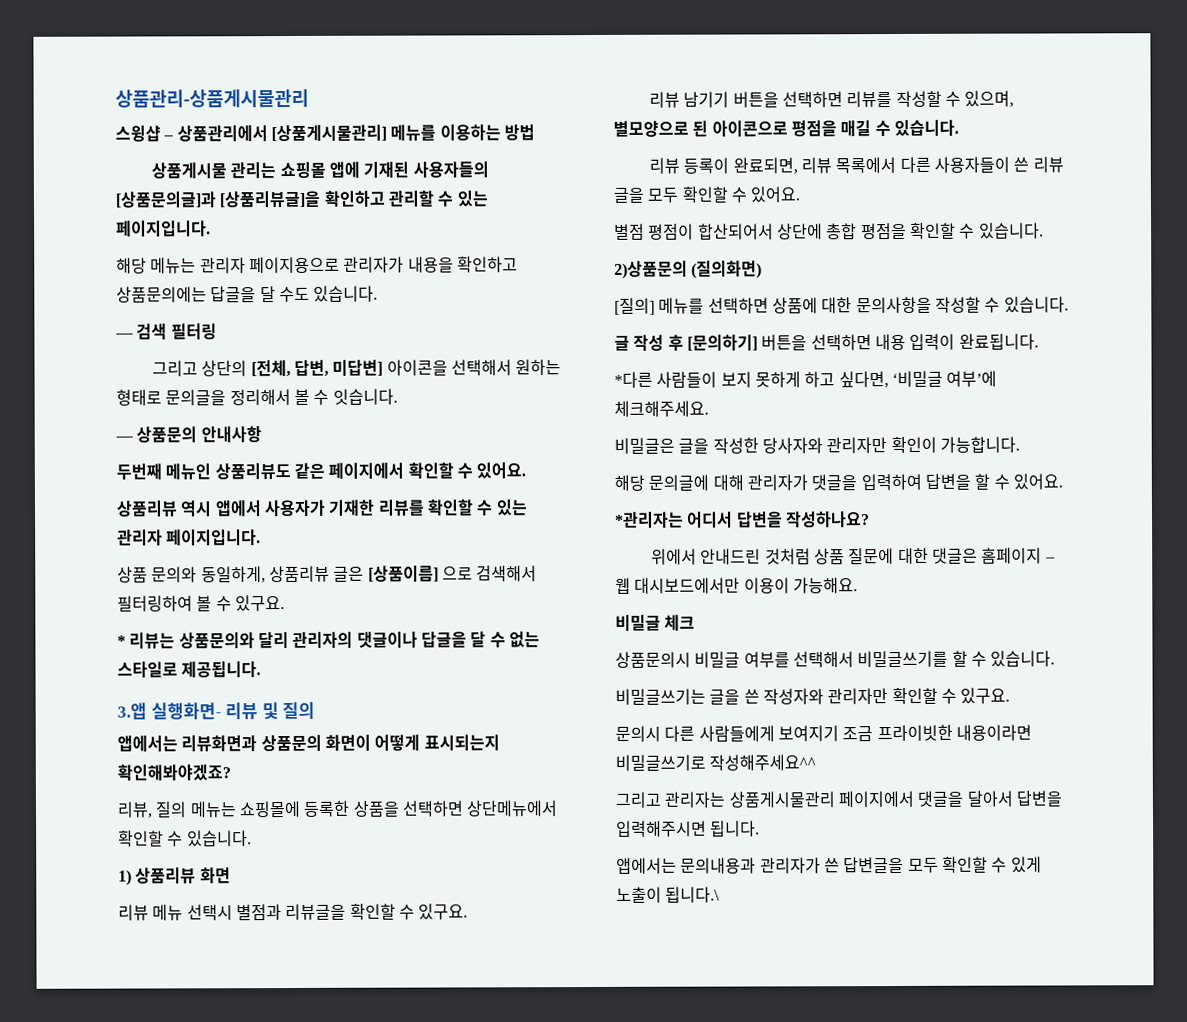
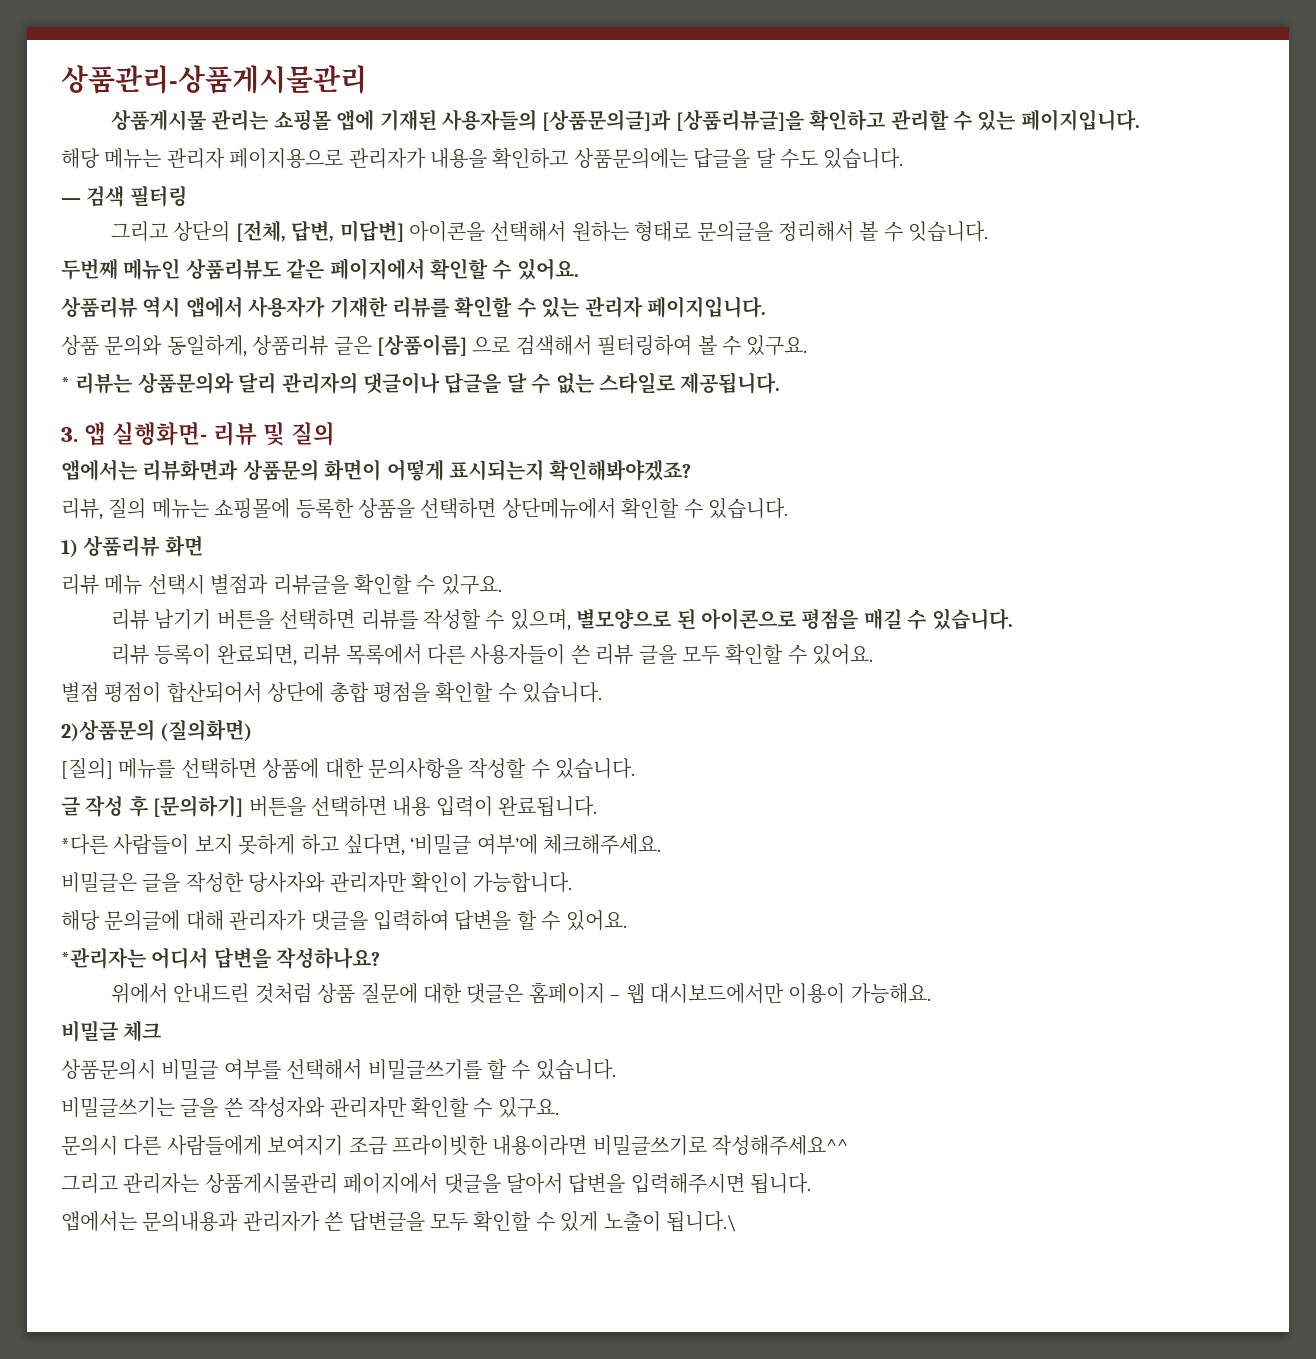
[115,124,535,142] // 스윙샵 – 상품관리에서 [상품게시물관리] 메뉴를 이용하는 방법 -> (367, 79) none
[115,426,262,443] // — 상품문의 안내사항 -> (989, 231) none
[117,702,147,720] 3.앱 -> [61,422,107,446] 3. 앱

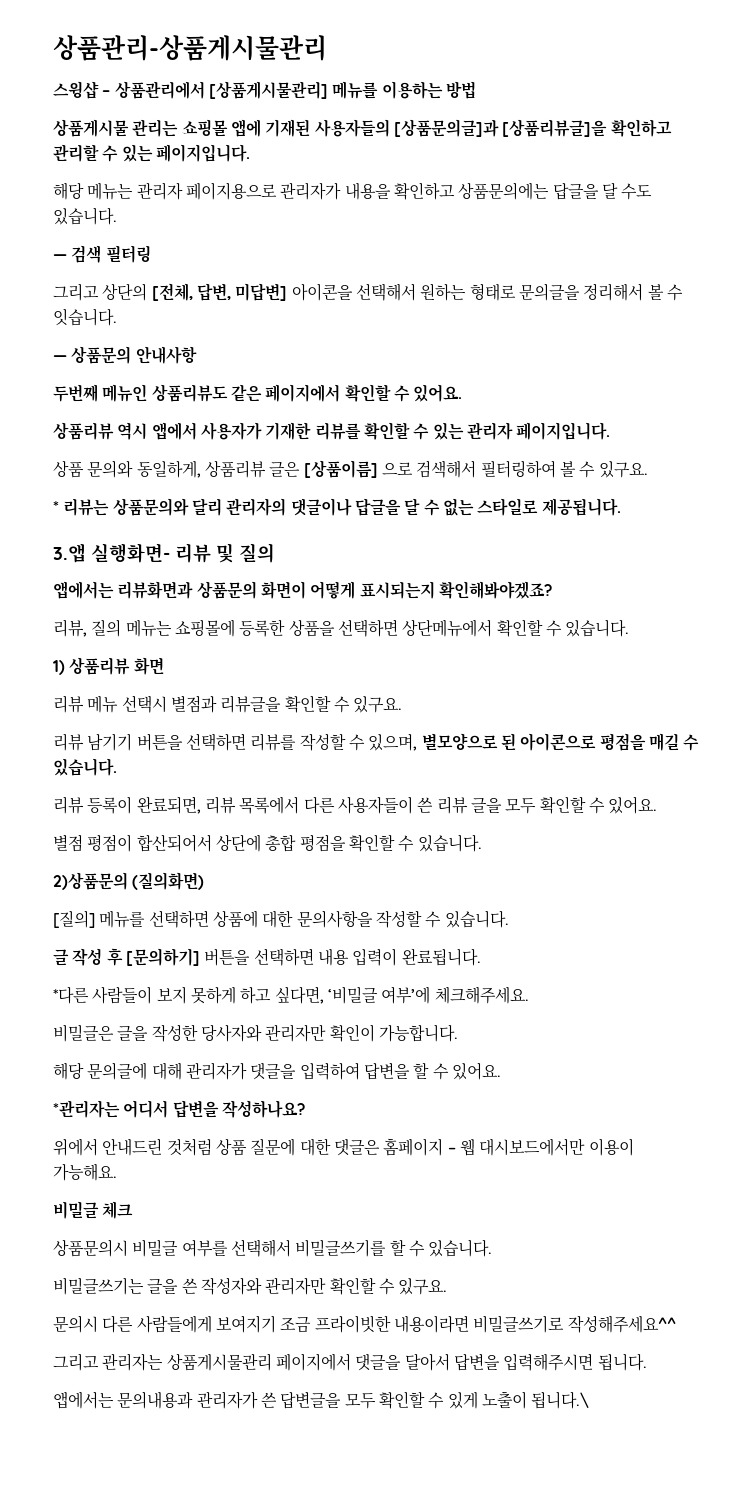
(367, 79) none -> [53,81,476,99] // 스윙샵 – 상품관리에서 [상품게시물관리] 메뉴를 이용하는 방법
(989, 231) none -> [53,346,197,364] // — 상품문의 안내사항
[61,422,107,446] 3. 앱 -> [53,543,86,563] 3.앱

